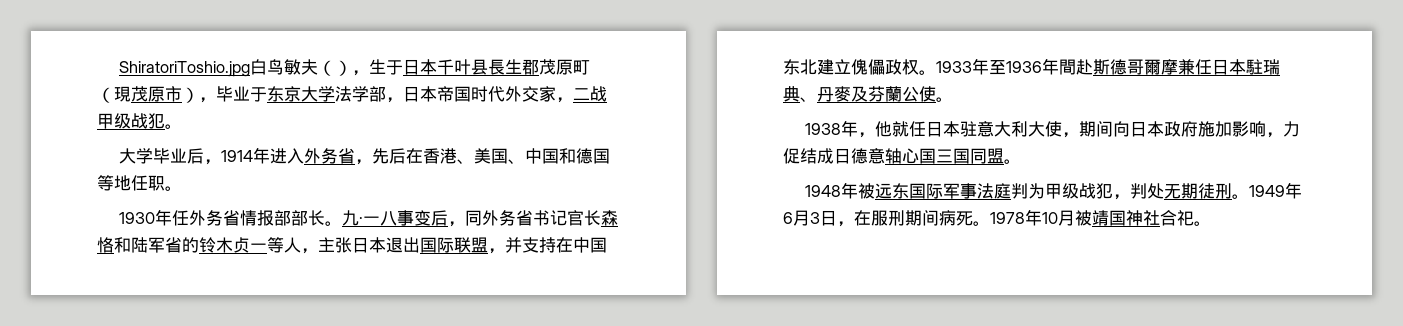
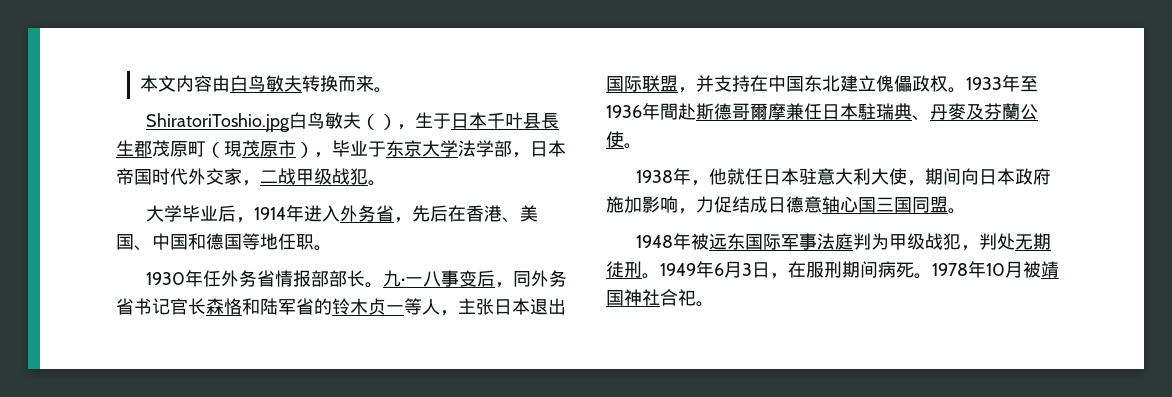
(118, 69) none -> [139,75,392,93] 本文内容由白鸟敏夫转换而来。 //

